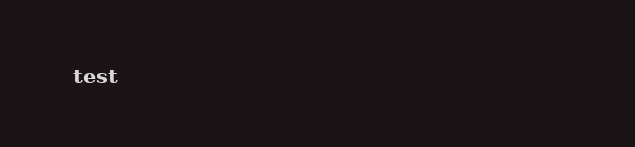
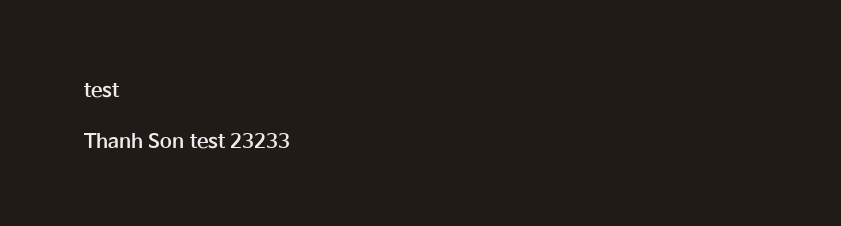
[73,70,118,83] test -> [84,83,120,98] [84,133,291,149] test // Thanh Son test 23233

